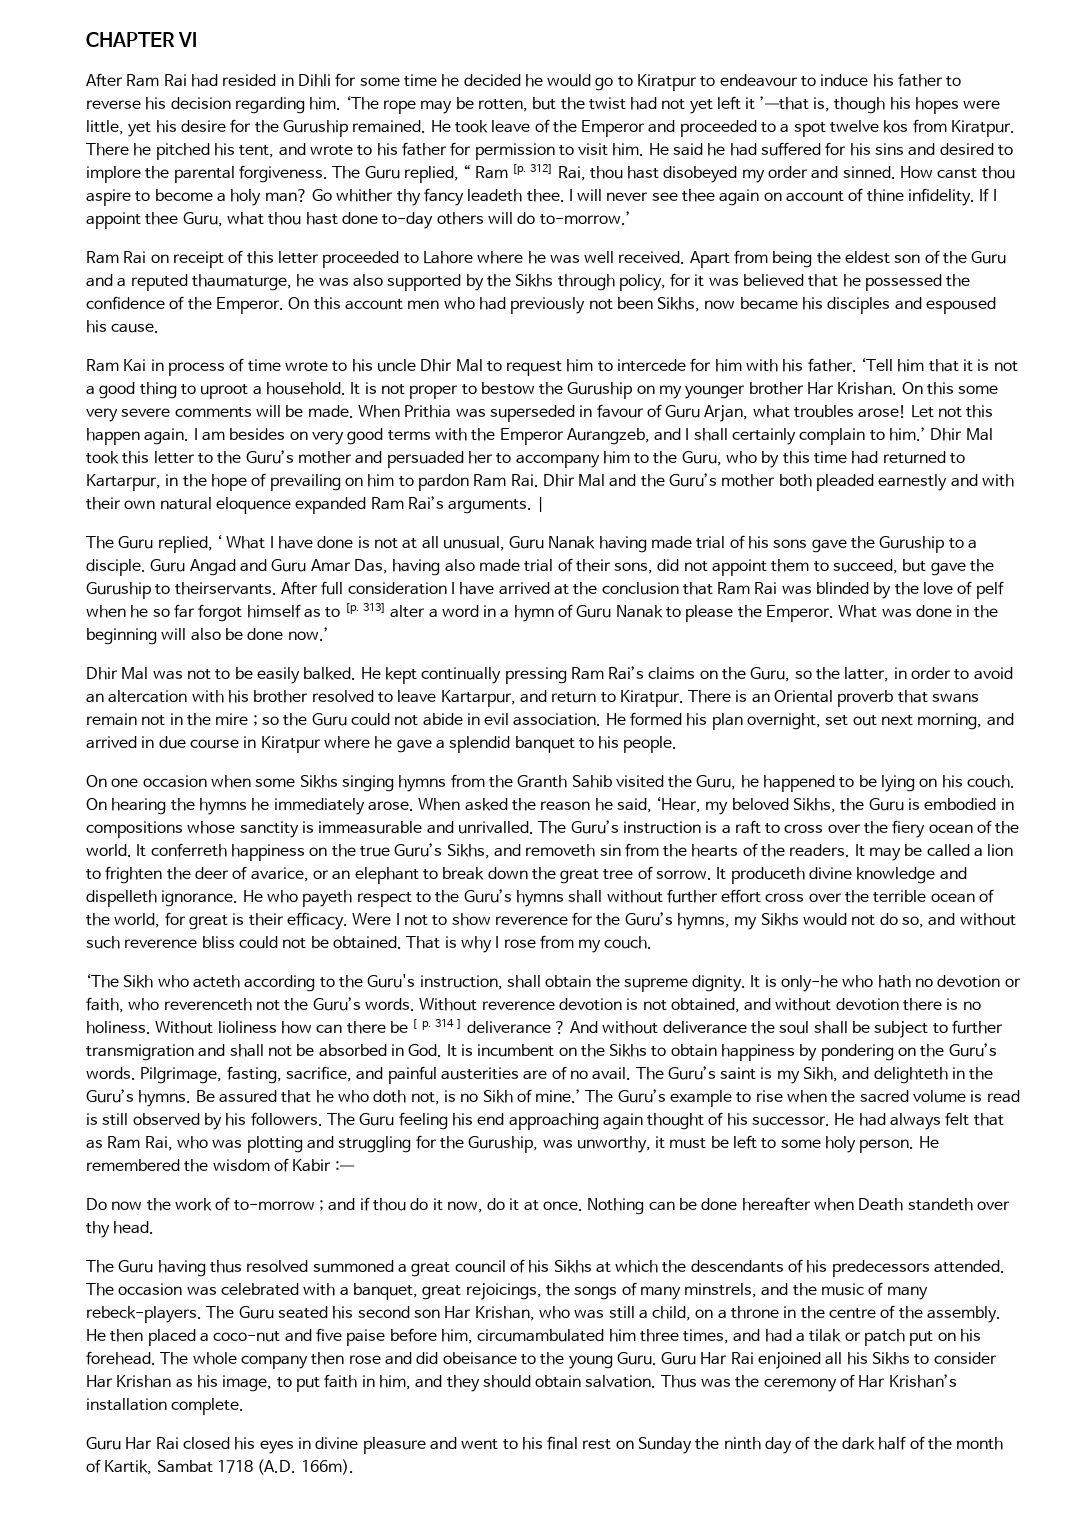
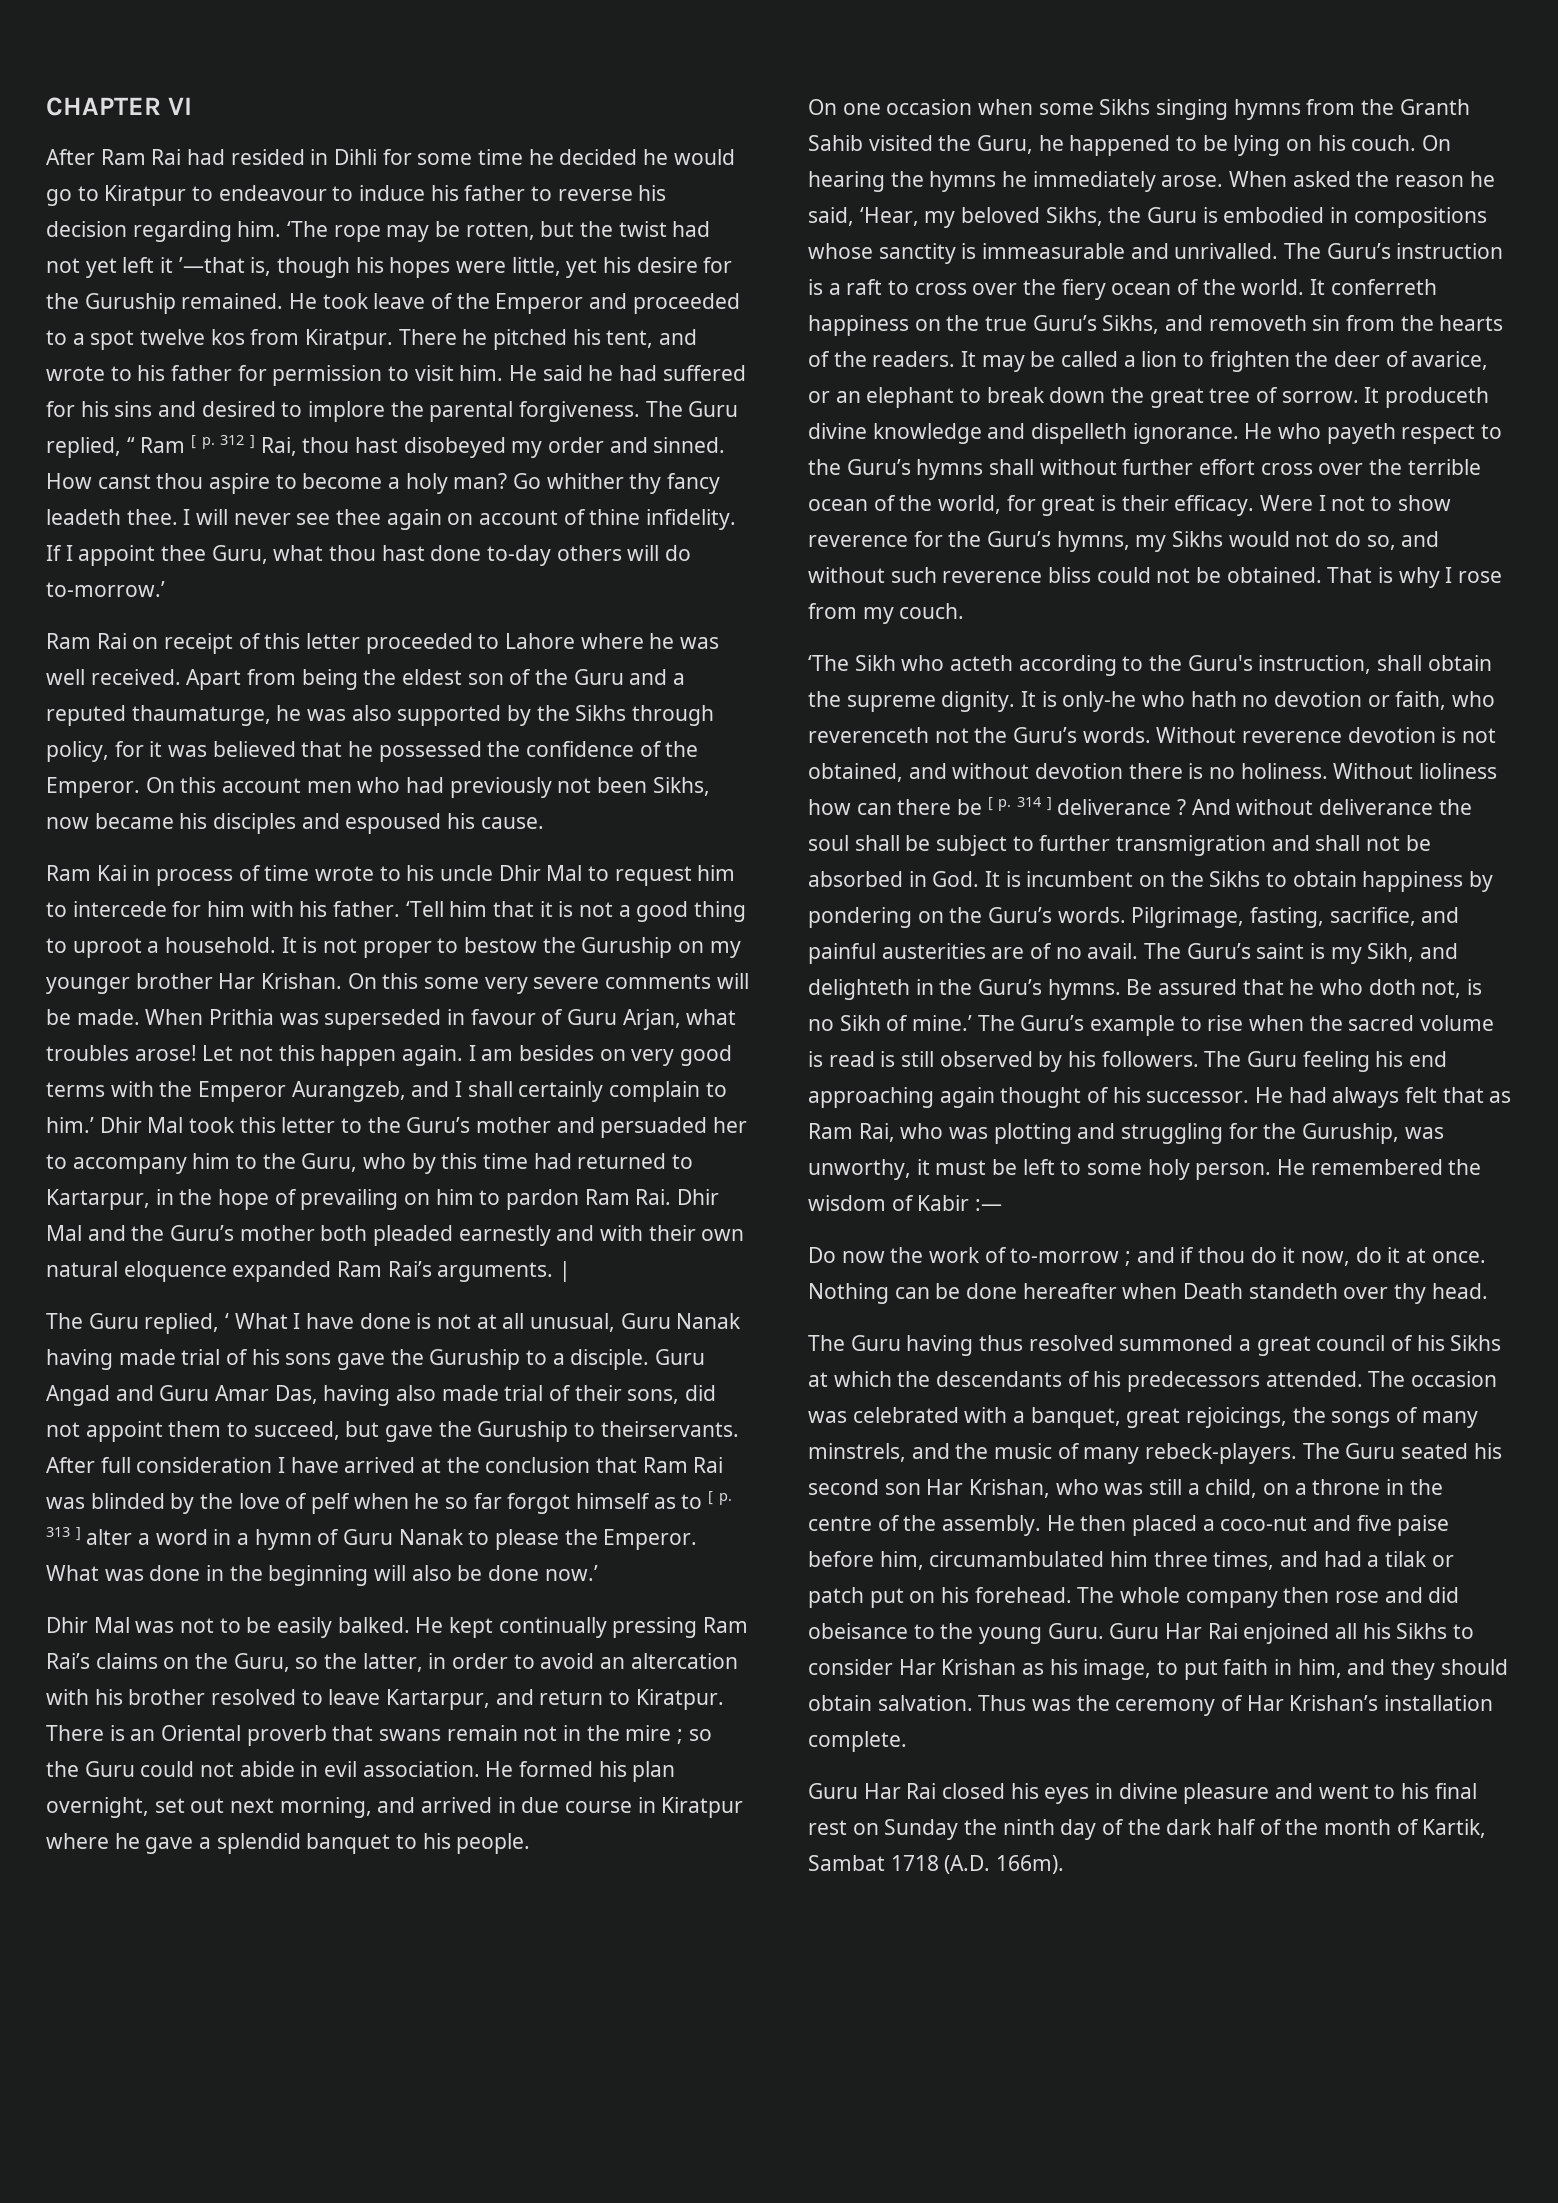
[511,164,554,175] [p. 312] -> [191,435,256,449] [ p. 312 ]
[344,603,386,614] [p. 313] -> [708,1491,732,1505] [46,1527,81,1541] [ p. 313 ]

